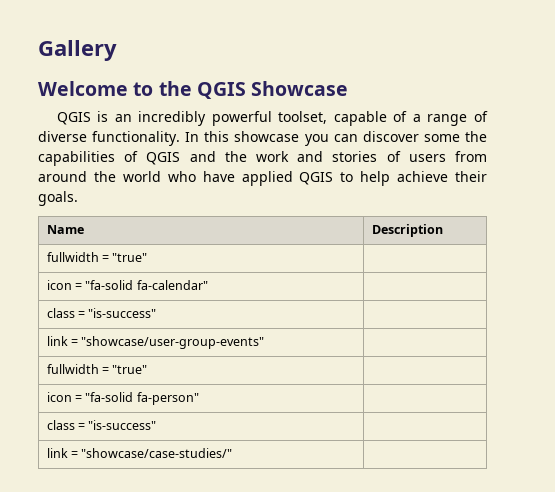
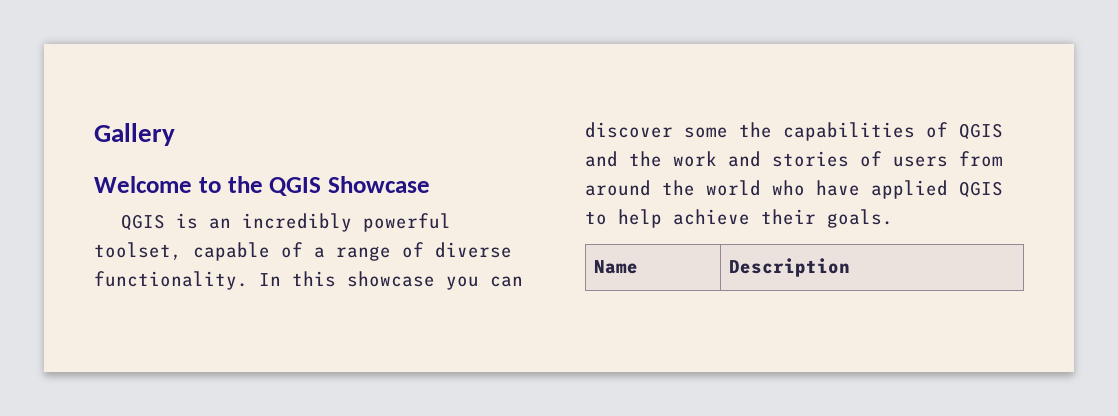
[46,252,148,262] [46,280,208,290] [46,308,157,318] [46,336,265,349] [46,364,148,374] [46,392,199,405] [46,420,157,430] [46,448,233,458] // fullwidth = "true" | // icon = "fa-solid fa-calendar" | // class = "is-success" | // link = "showcase/user-group-events" | // fullwidth = "true" | // icon = "fa-solid fa-person" | // class = "is-success" | // link = "showcase/case-studies/" | -> (850, 267) none

